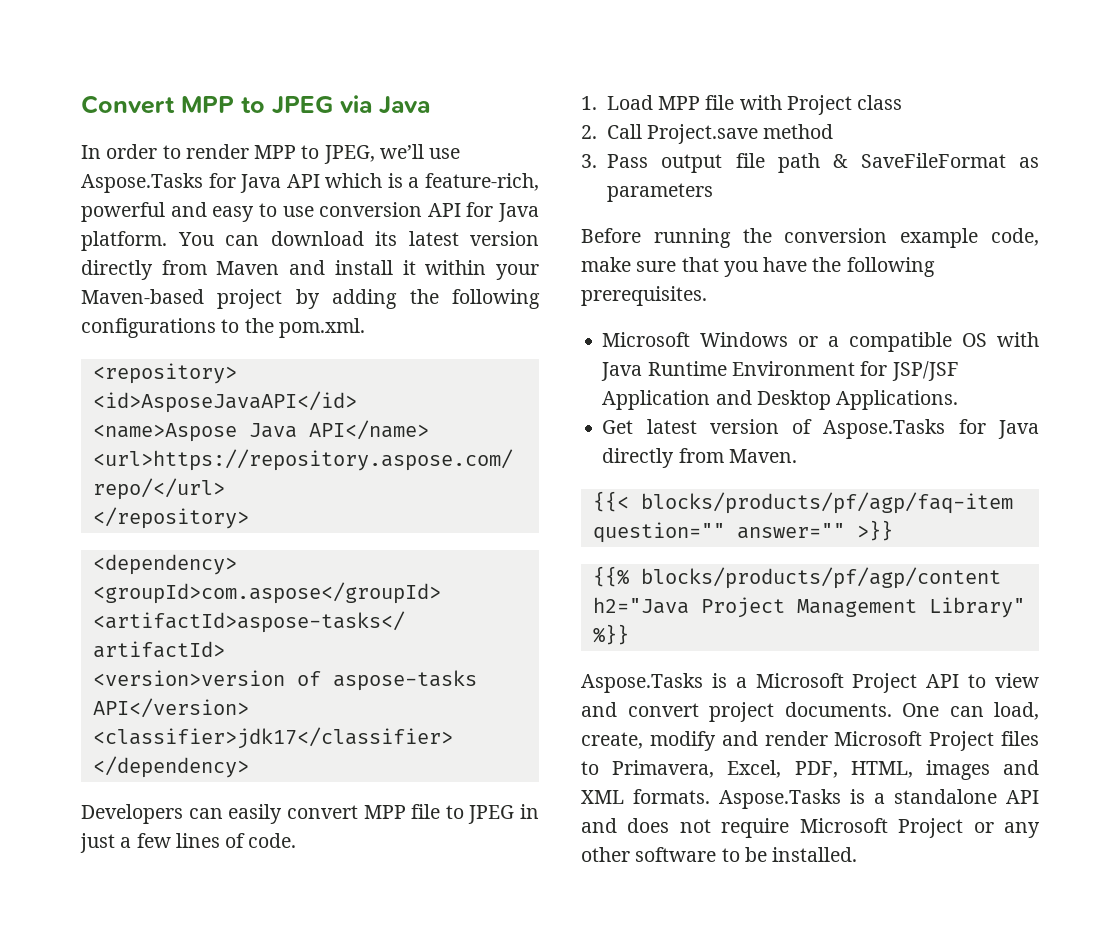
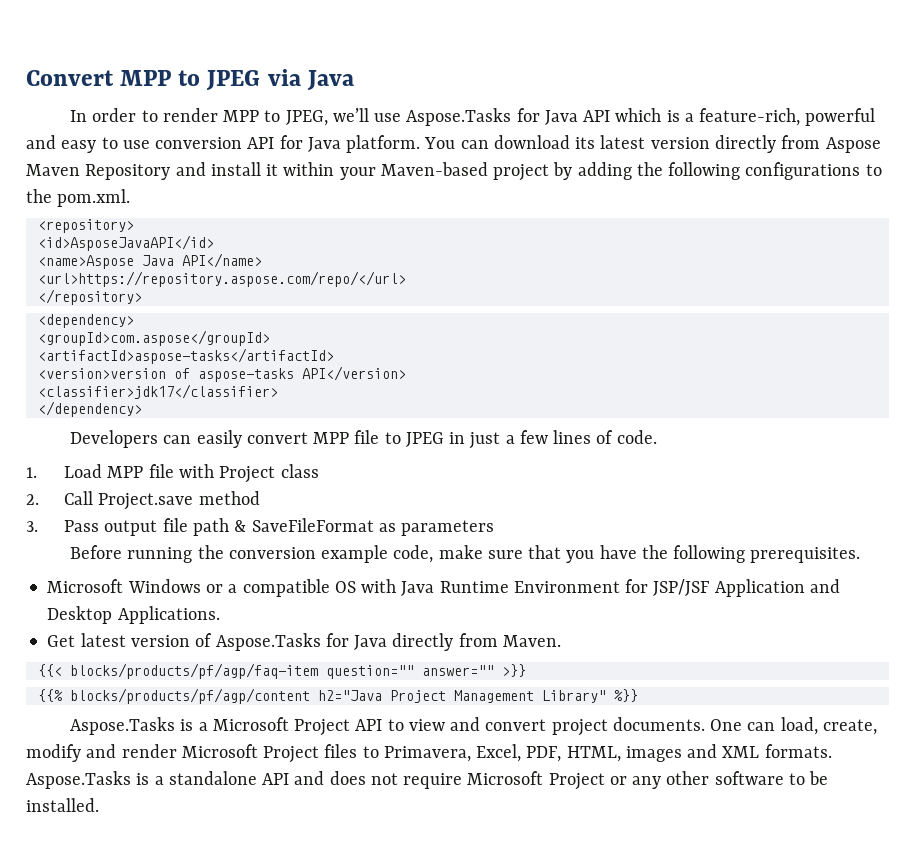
[216,261,280,275] Maven -> [825,137,881,153] [26,164,171,180] Aspose Maven Repository

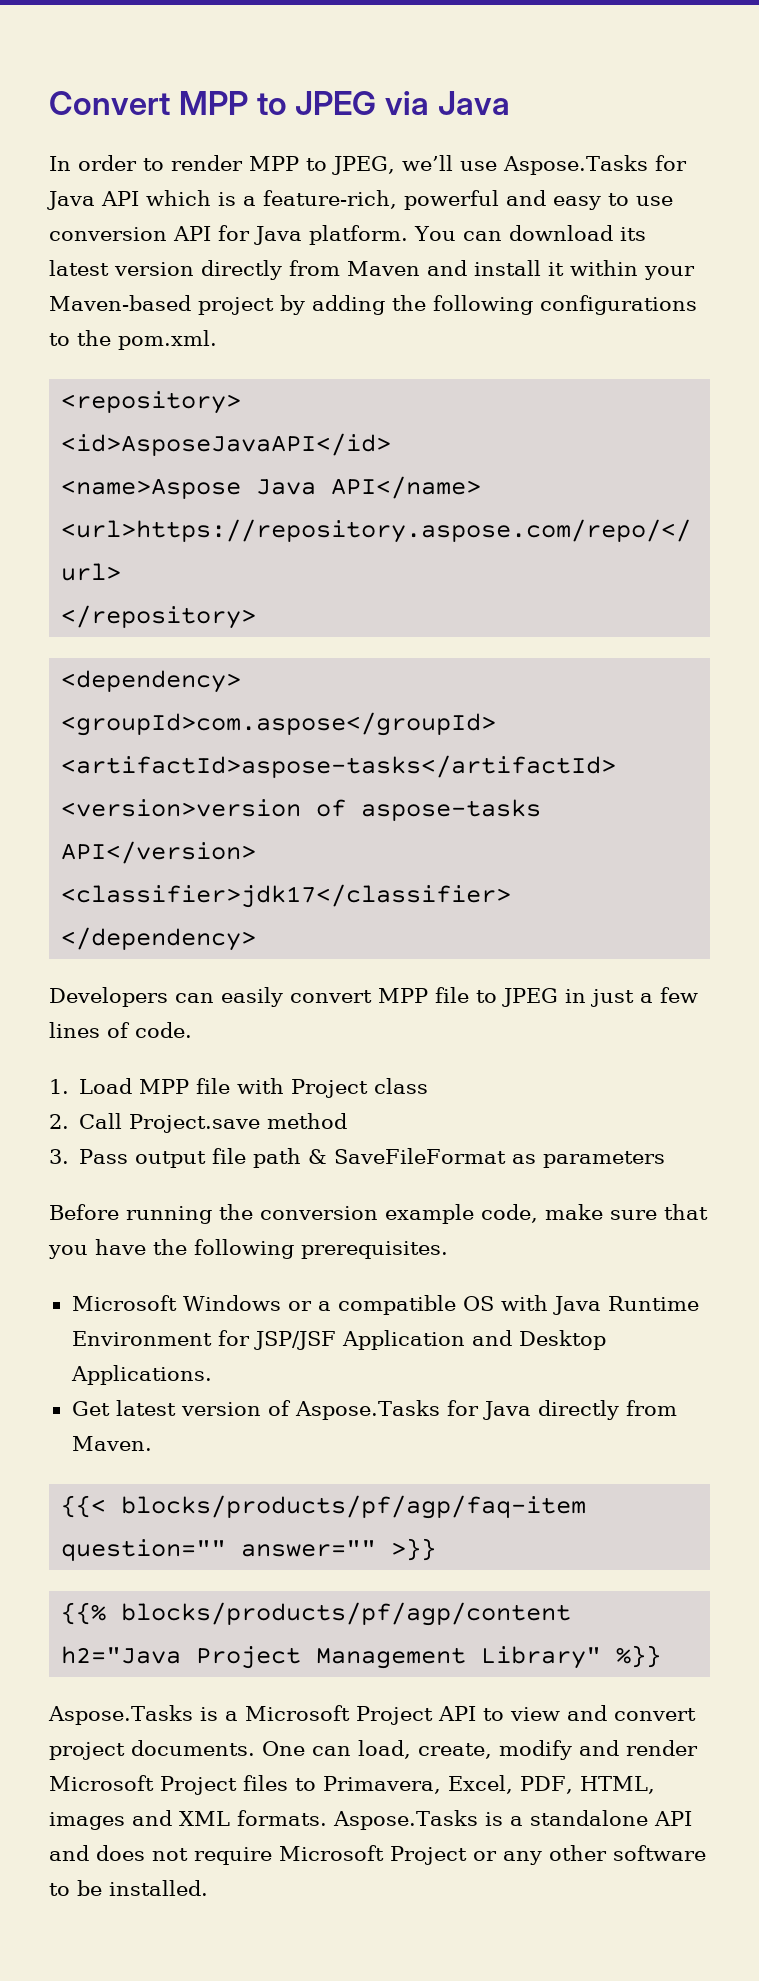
[825,137,881,153] [26,164,171,180] Aspose Maven Repository -> [347,261,420,276] Maven

